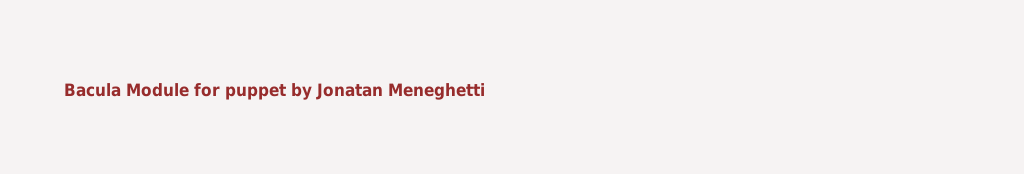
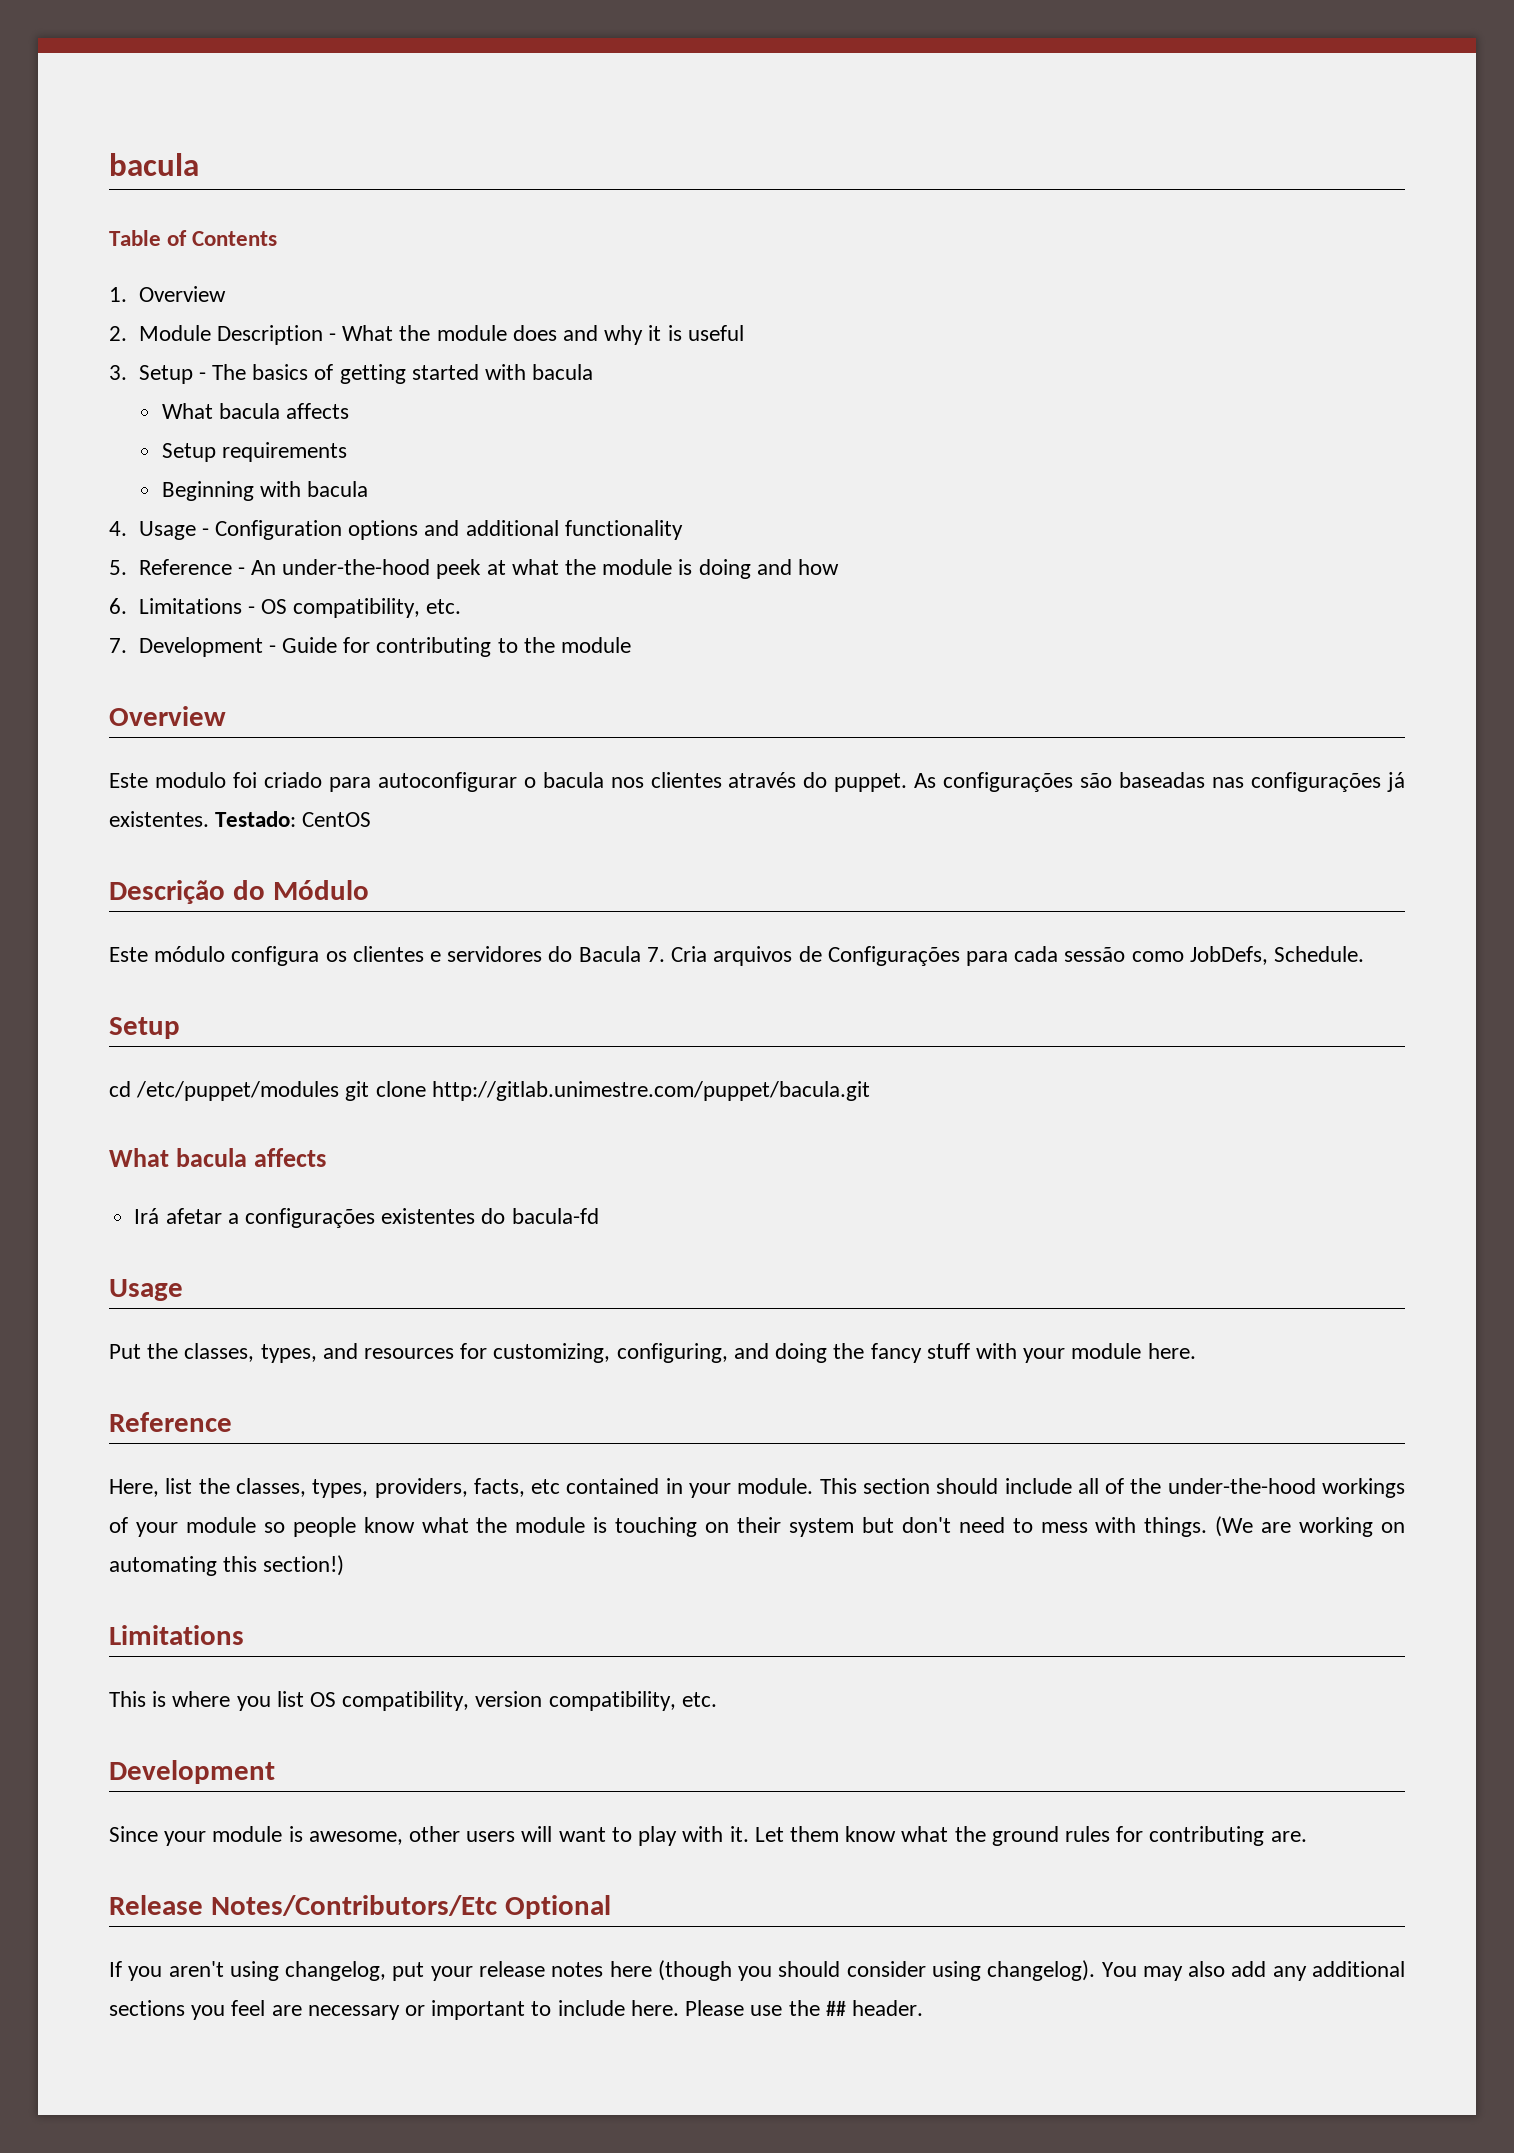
[64,83,485,100] Bacula Module for puppet by Jonatan Meneghetti -> [109,153,199,176] [109,230,278,246] [109,286,226,302] [109,325,744,345] [109,364,594,384] [161,403,350,419] [161,442,348,462] [161,481,369,501] [109,520,683,540] [109,559,840,579] [109,598,462,618] [109,637,631,657] [109,706,226,726] [109,772,1406,792] [109,811,372,827] [109,880,369,904] [109,946,1364,966] [109,1017,180,1039] [109,1081,870,1101] [109,1148,327,1167] [134,1208,599,1228] [109,1279,183,1301] [109,1343,1196,1363] [109,1412,232,1432] [109,1478,1405,1498] [109,1516,1406,1537] [109,1555,345,1576] [109,1625,244,1645] [109,1691,717,1711] [109,1760,275,1784] [109,1826,1307,1846] [109,1895,611,1919] [109,1960,1405,1981] [109,2000,923,2020] bacula // Table of Contents // 1. Overview // 2. Module Description - What the module does and why it is useful // 3. Setup - The basics of getting started with bacula // What bacula affects // Setup requirements // Beginning with bacula // 4. Usage - Configuration options and additional functionality // 5. Reference - An under-the-hood peek at what the module is doing and how // 6. Limitations - OS compatibility, etc. // 7. Development - Guide for contributing to the module // Overview // Este modulo foi criado para autoconfigurar o bacula nos clientes através do puppet. As configurações são baseadas nas configurações já existentes. Testado: CentOS // Descrição do Módulo // Este módulo configura os clientes e servidores do Bacula 7. Cria arquivos de Configurações para cada sessão como JobDefs, Schedule. // Setup // cd /etc/puppet/modules git clone http://gitlab.unimestre.com/puppet/bacula.git // What bacula affects // Irá afetar a configurações existentes do bacula-fd // Usage // Put the classes, types, and resources for customizing, configuring, and doing the fancy stuff with your module here. // Reference // Here, list the classes, types, providers, facts, etc contained in your module. This section should include all of the under-the-hood workings of your module so people know what the module is touching on their system but don't need to mess with things. (We are working on automating this section!) // Limitations // This is where you list OS compatibility, version compatibility, etc. // Development // Since your module is awesome, other users will want to play with it. Let them know what the ground rules for contributing are. // Release Notes/Contributors/Etc Optional // If you aren't using changelog, put your release notes here (though you should consider using changelog). You may also add any additional sections you feel are necessary or important to include here. Please use the ## header.

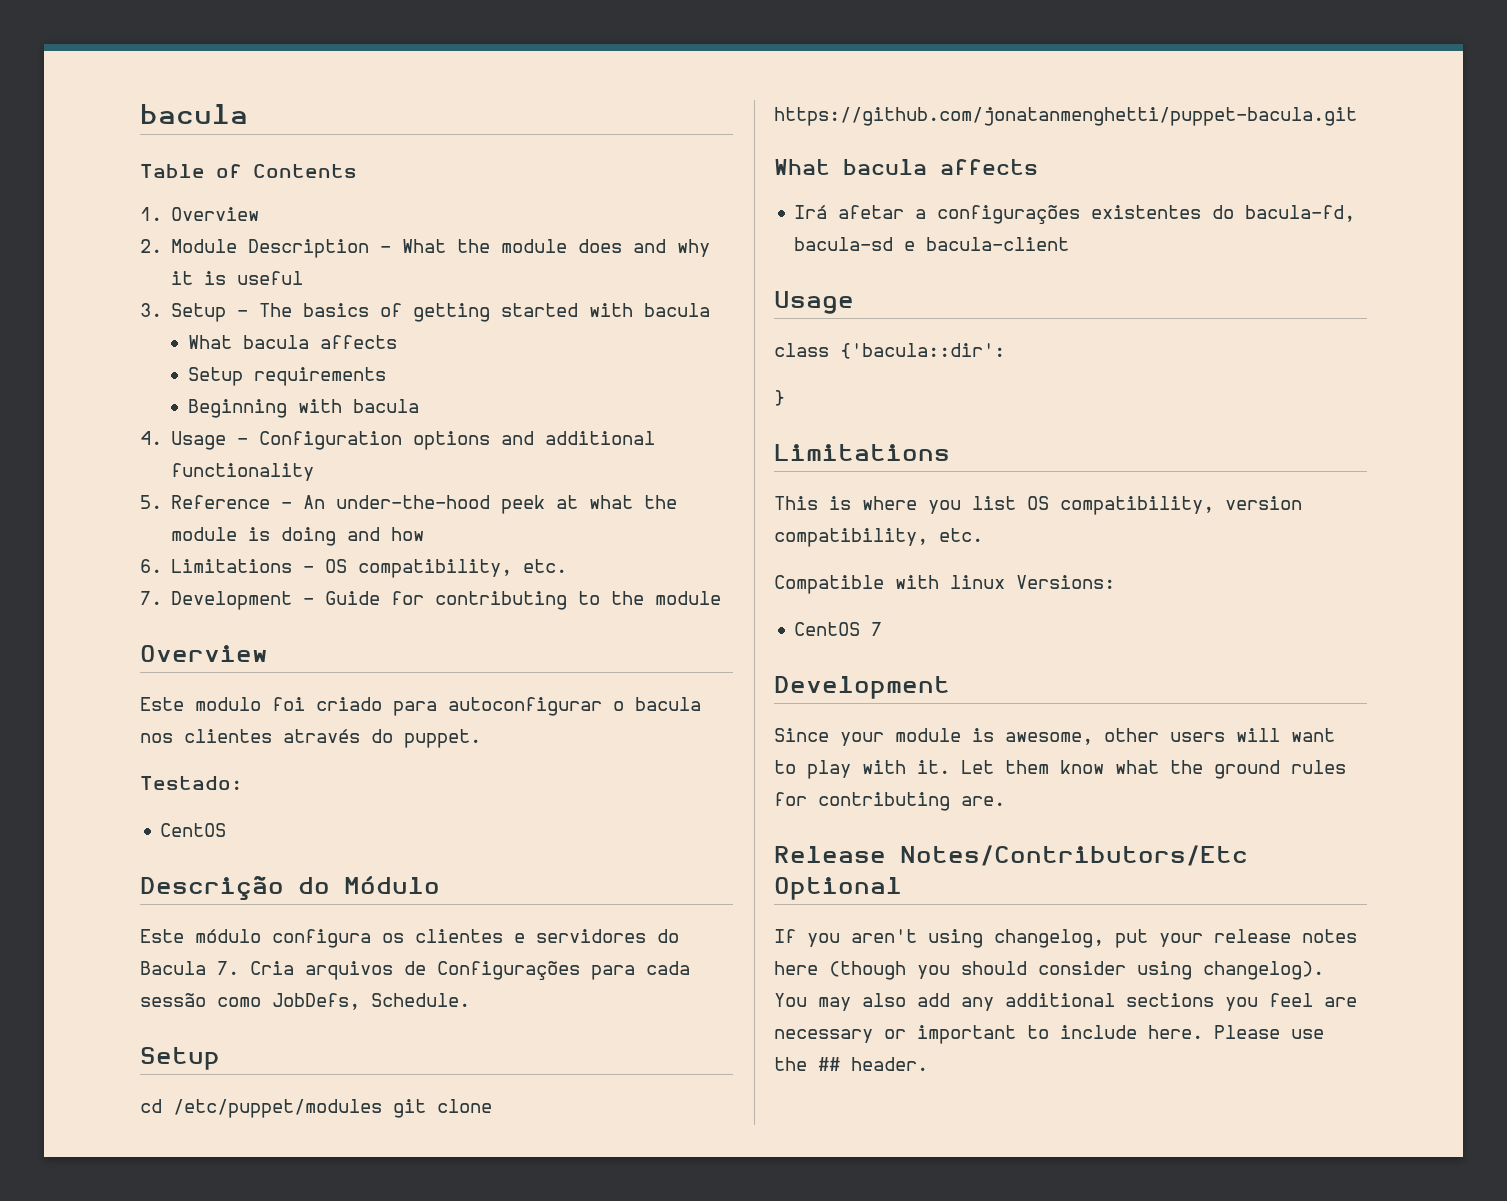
[914,772,1406,792] [109,811,209,827] As configurações são baseadas nas configurações já existentes. -> (481, 738) //
(297, 819) none -> (242, 783) //
[431,1081,870,1101] http://gitlab.unimestre.com/puppet/bacula.git -> [774,107,1357,126] https://github.com/jonatanmenghetti/puppet-bacula.git
[511,1208,599,1224] [109,1279,183,1301] [109,1343,1196,1363] [109,1412,232,1432] [109,1478,1405,1498] [109,1516,1406,1537] [109,1555,345,1576] bacula-fd // Usage // Put the classes, types, and resources for customizing, configuring, and doing the fancy stuff with your module here. // Reference // Here, list the classes, types, providers, facts, etc contained in your module. This section should include all of the under-the-hood workings of your module so people know what the module is touching on their system but don't need to mess with things. (We are working on automating this section!) -> [1245,205,1356,222] [794,237,1070,251] [774,291,854,314] [774,343,1005,359] [774,390,785,406] bacula-fd, bacula-sd e bacula-client // Usage // class {'bacula::dir': // }
(717, 1699) none -> [774,575,1115,594] [794,622,883,636] // Compatible with linux Versions: // CentOS 7

